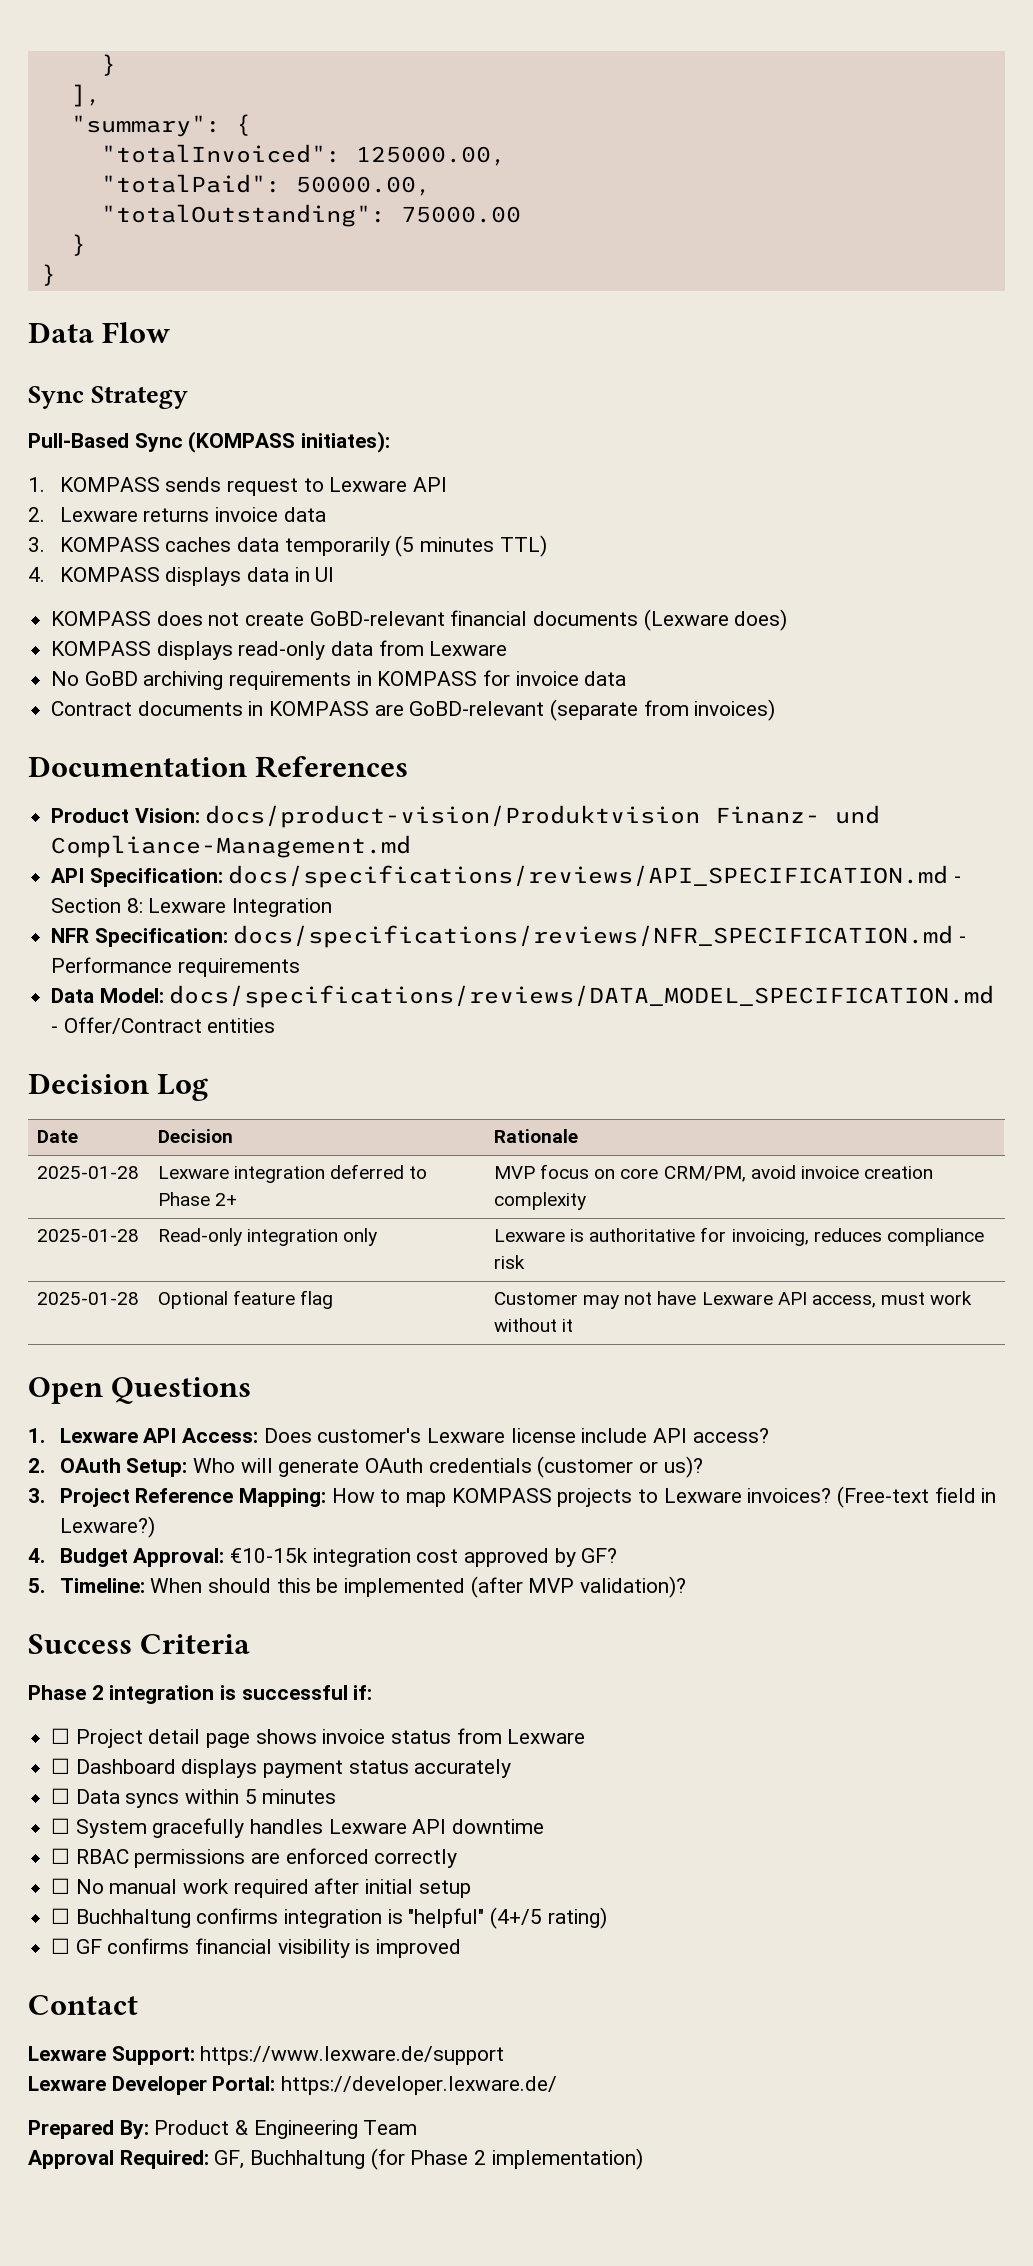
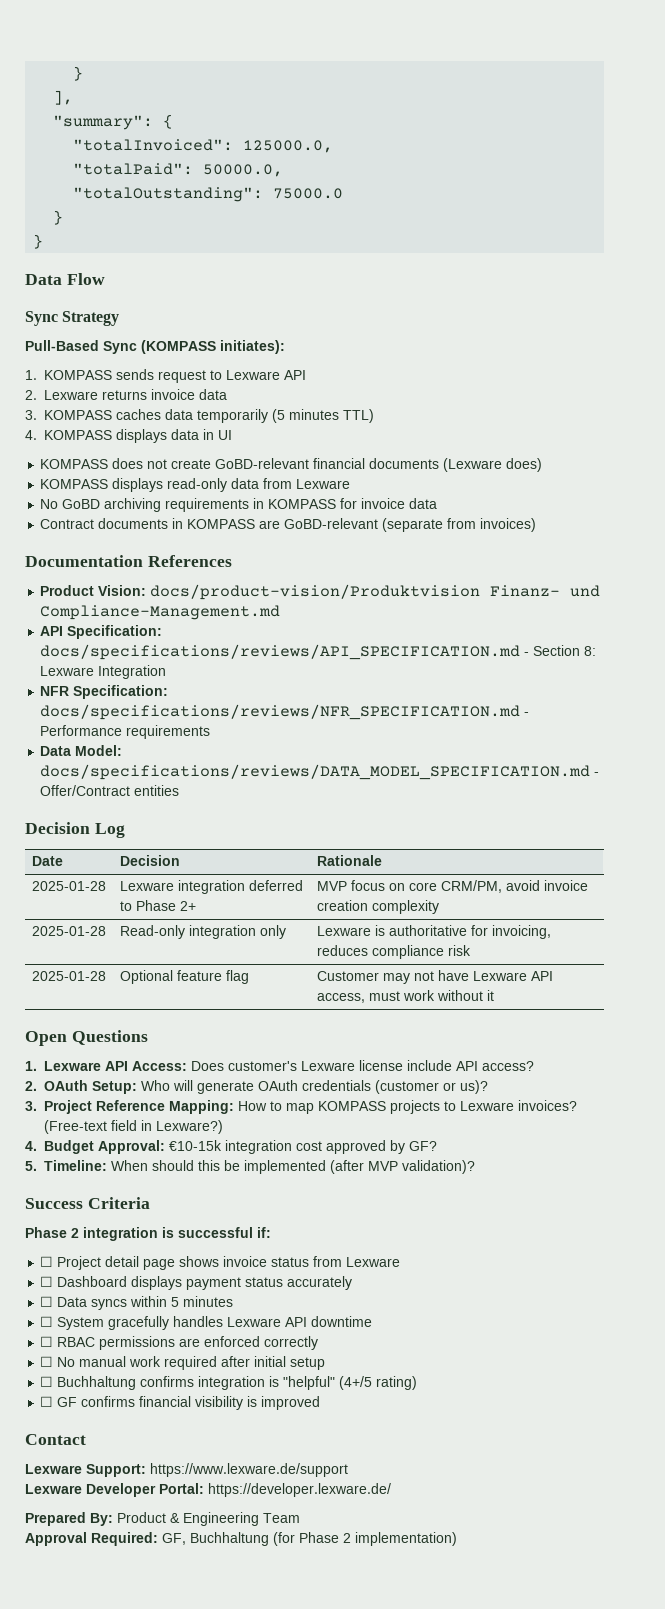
[355,146,506,166] 125000.00, -> [243,140,334,153] 125000.0,
[295,176,431,196] 50000.00, -> [203,164,284,177] 50000.0,
[400,206,521,223] 75000.00 -> [273,188,344,199] 75000.0

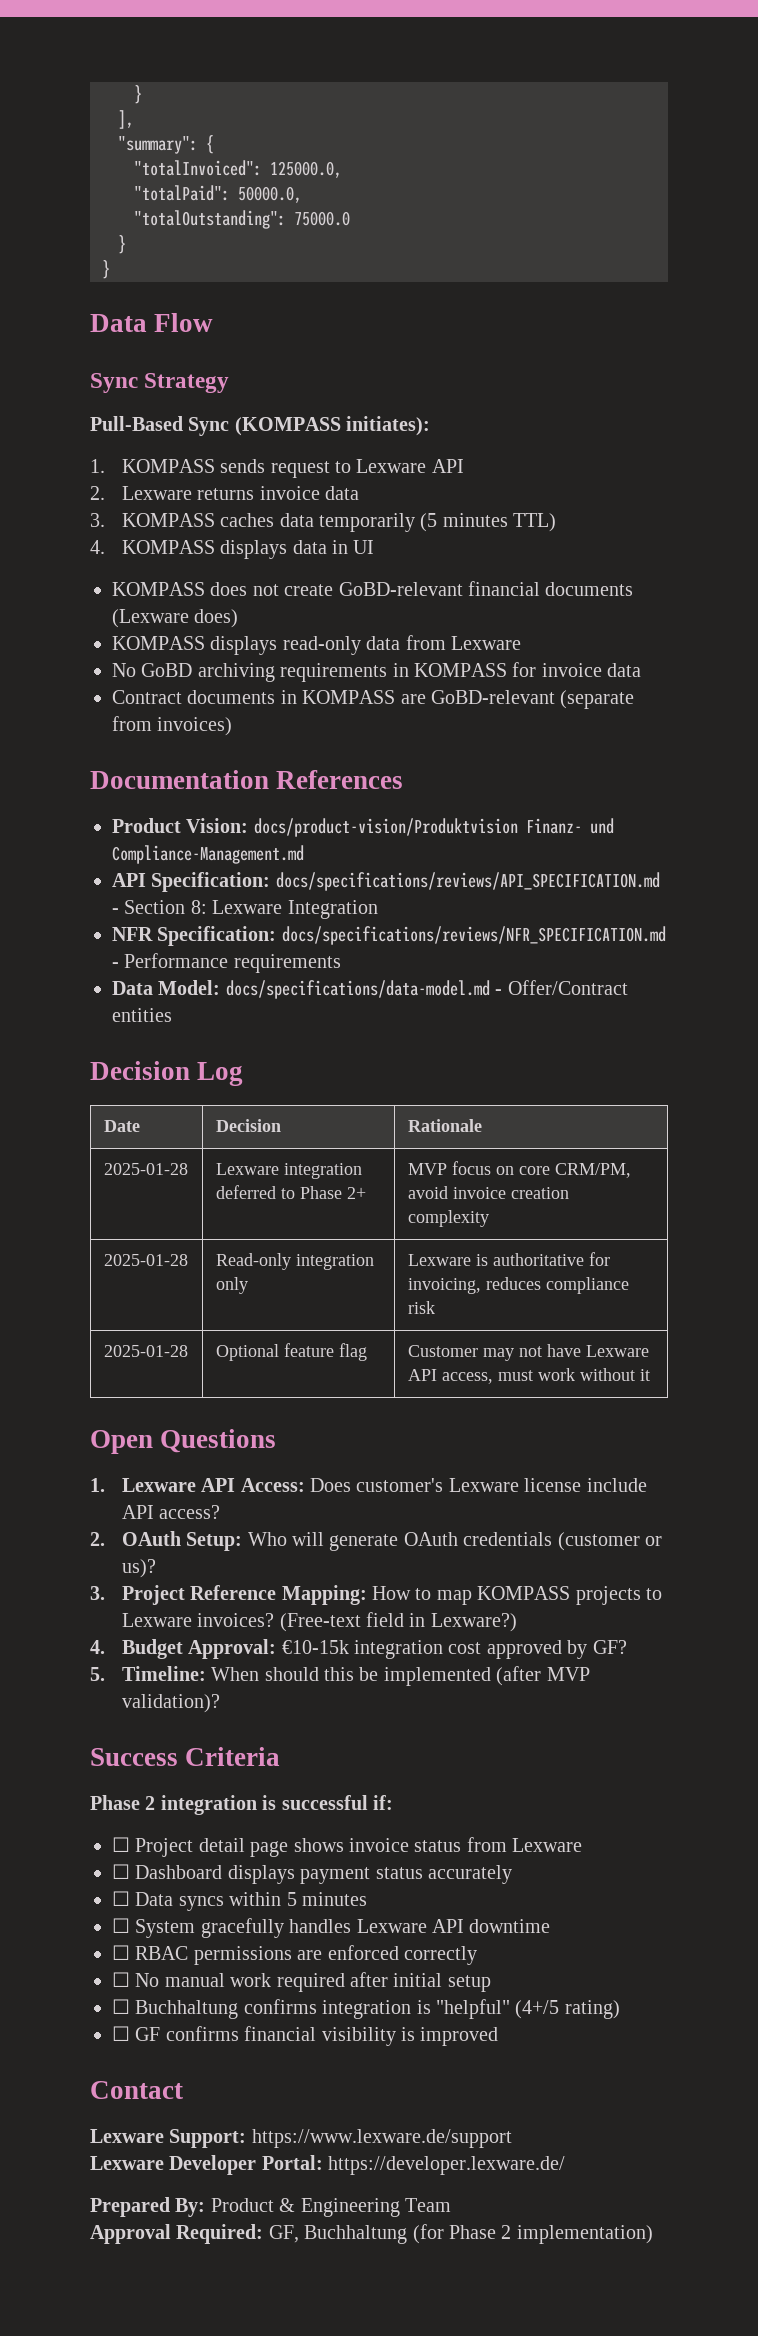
[40,764,591,780] docs/specifications/reviews/DATA_MODEL_SPECIFICATION.md -> [225,980,490,999] docs/specifications/data-model.md

